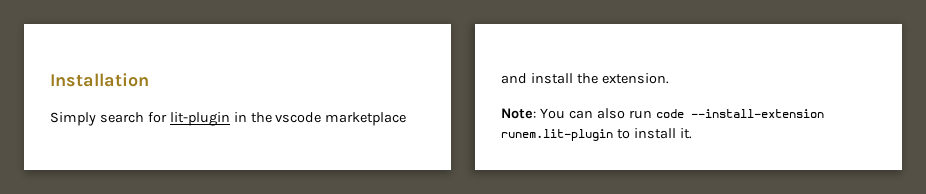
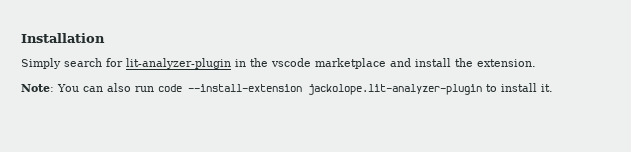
[169,112,230,126] lit-plugin -> [126,58,231,69] lit-analyzer-plugin
[501,129,613,141] runem.lit-plugin -> [308,84,482,95] jackolope.lit-analyzer-plugin

